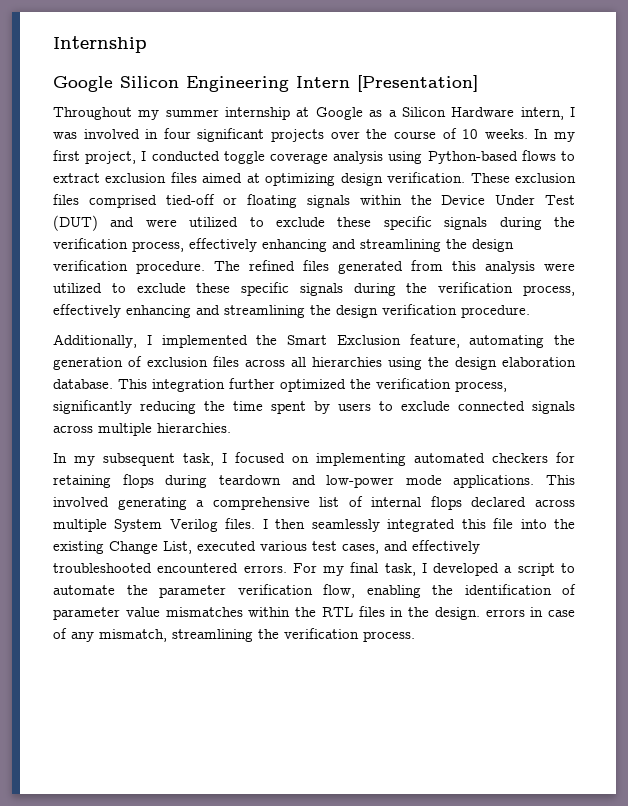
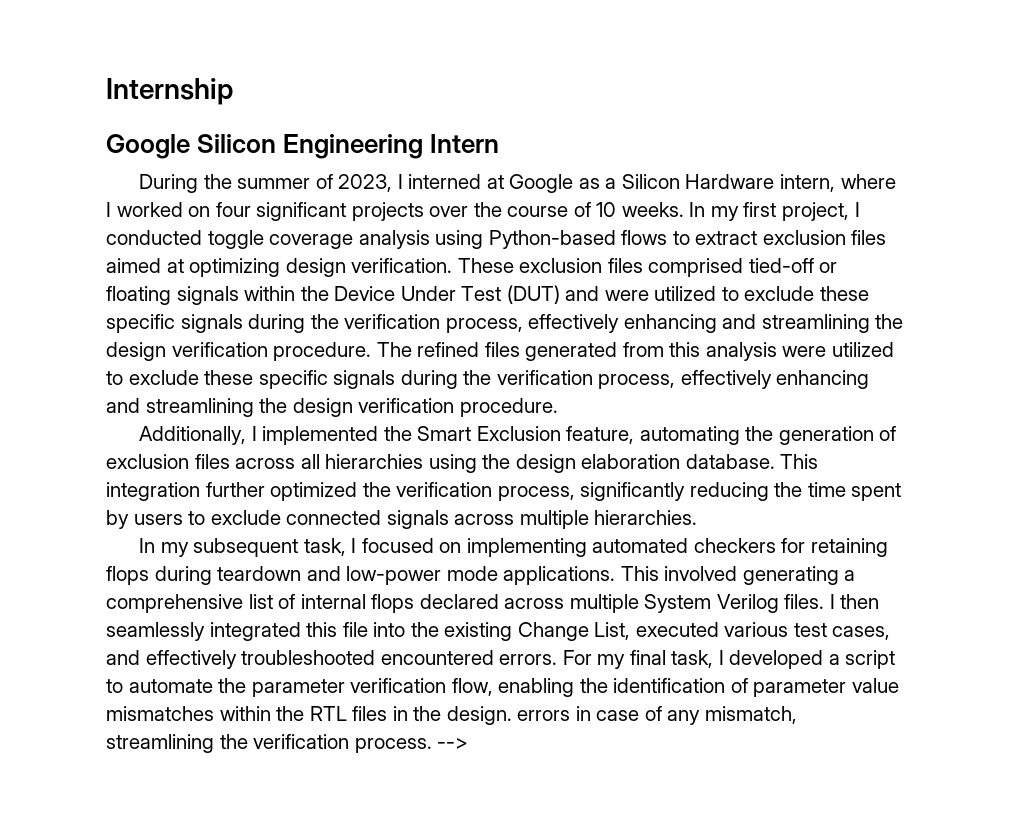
[357,75,478,92] [53,107,291,120] [Presentation] // Throughout my summer internship -> [139,174,482,193] // During the summer of 2023, I interned
[570,107,576,117] [53,129,159,139] I was involved in -> [840,174,896,189] [106,202,211,217] where I worked on
(415, 636) none -> [437,738,469,749] -->

